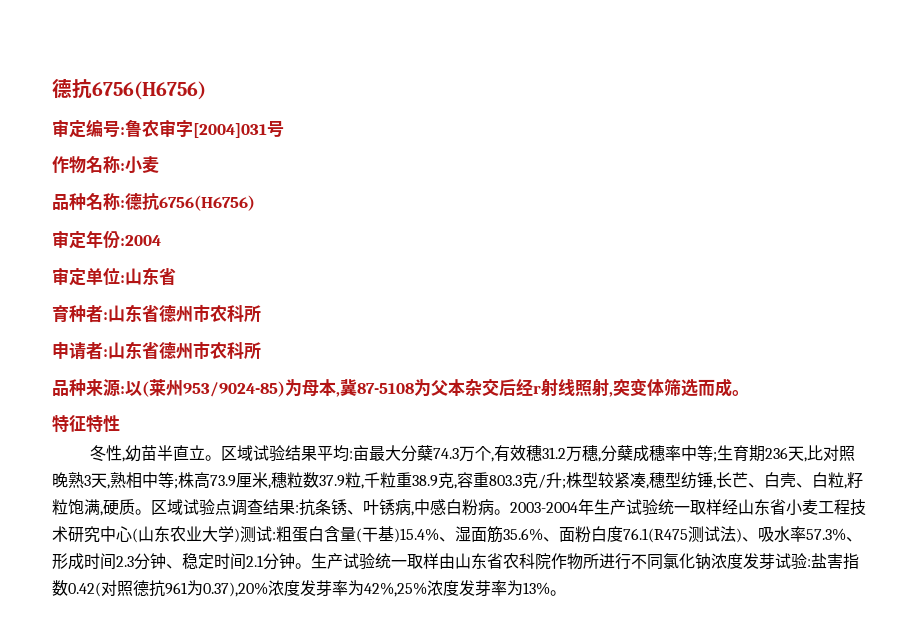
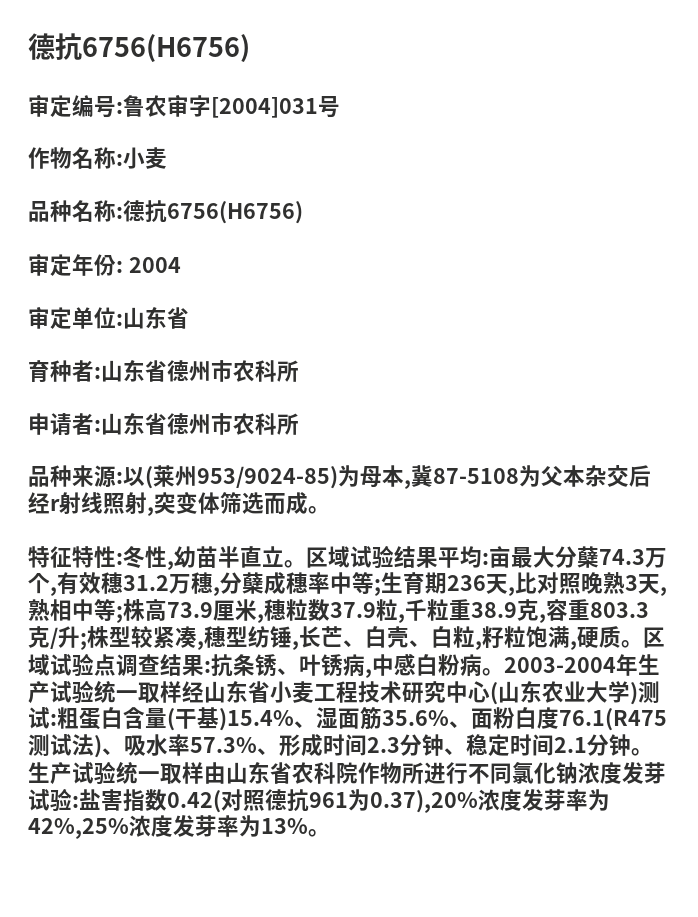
[120,235,161,246] :2004 -> [116,257,181,273] : 2004
(120, 423) // -> [116,552,123,565] :

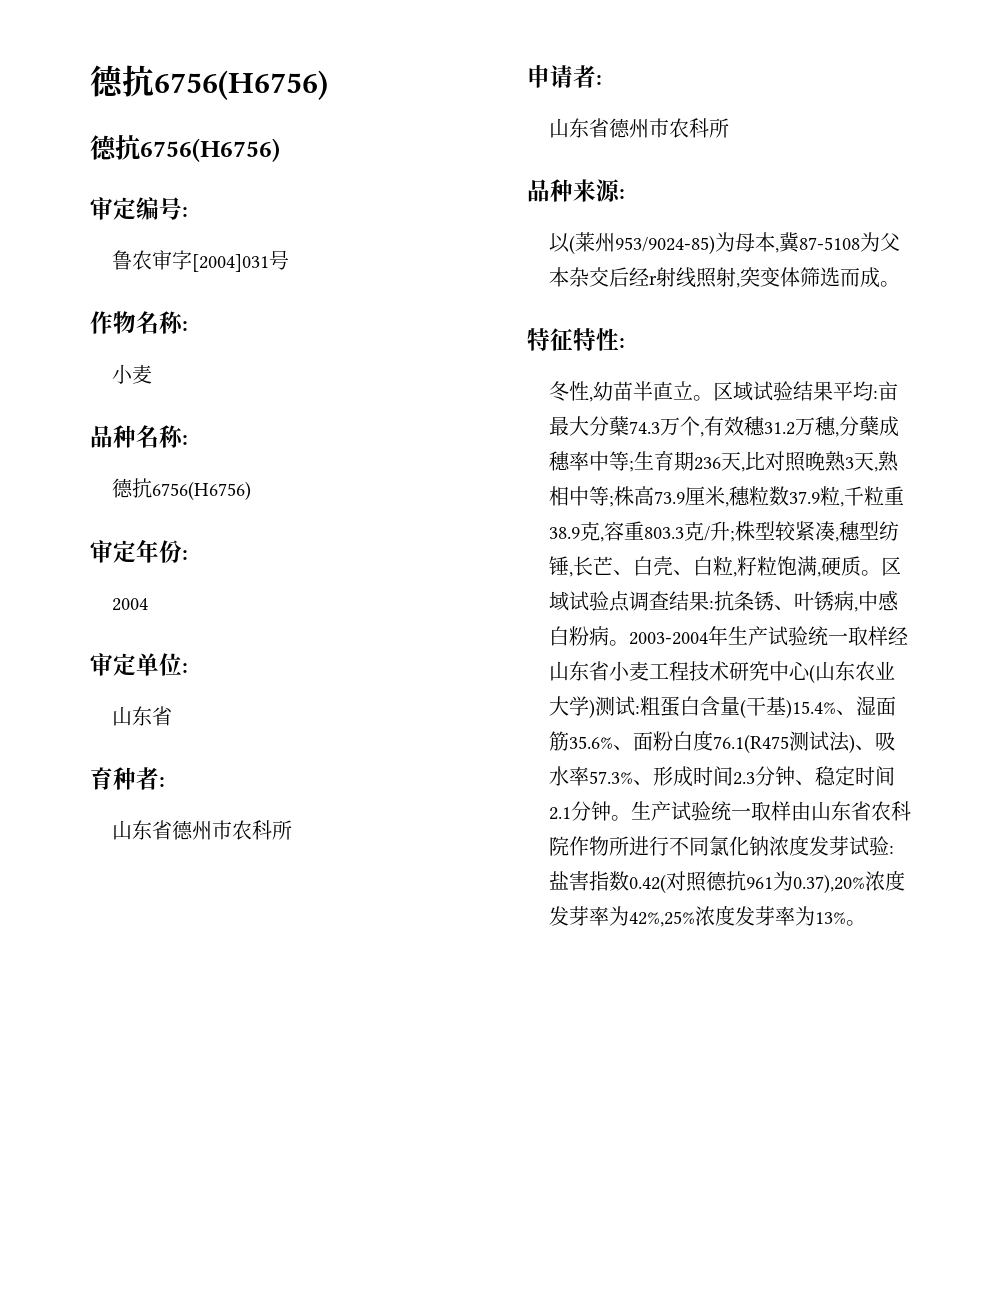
[28,33,250,62] 德抗6756(H6756) -> [90,65,328,100] [90,135,280,162] 德抗6756(H6756) // 德抗6756(H6756)
(123, 107) none -> (188, 212) //
(123, 159) none -> (188, 326) //
(123, 212) none -> (188, 440) //
(123, 266) none -> (188, 555) //
(123, 319) none -> (188, 668) //
(101, 372) none -> (165, 782) //
(101, 425) none -> (602, 80) //
(123, 477) none -> (625, 194) //
(123, 558) none -> (625, 343) //

